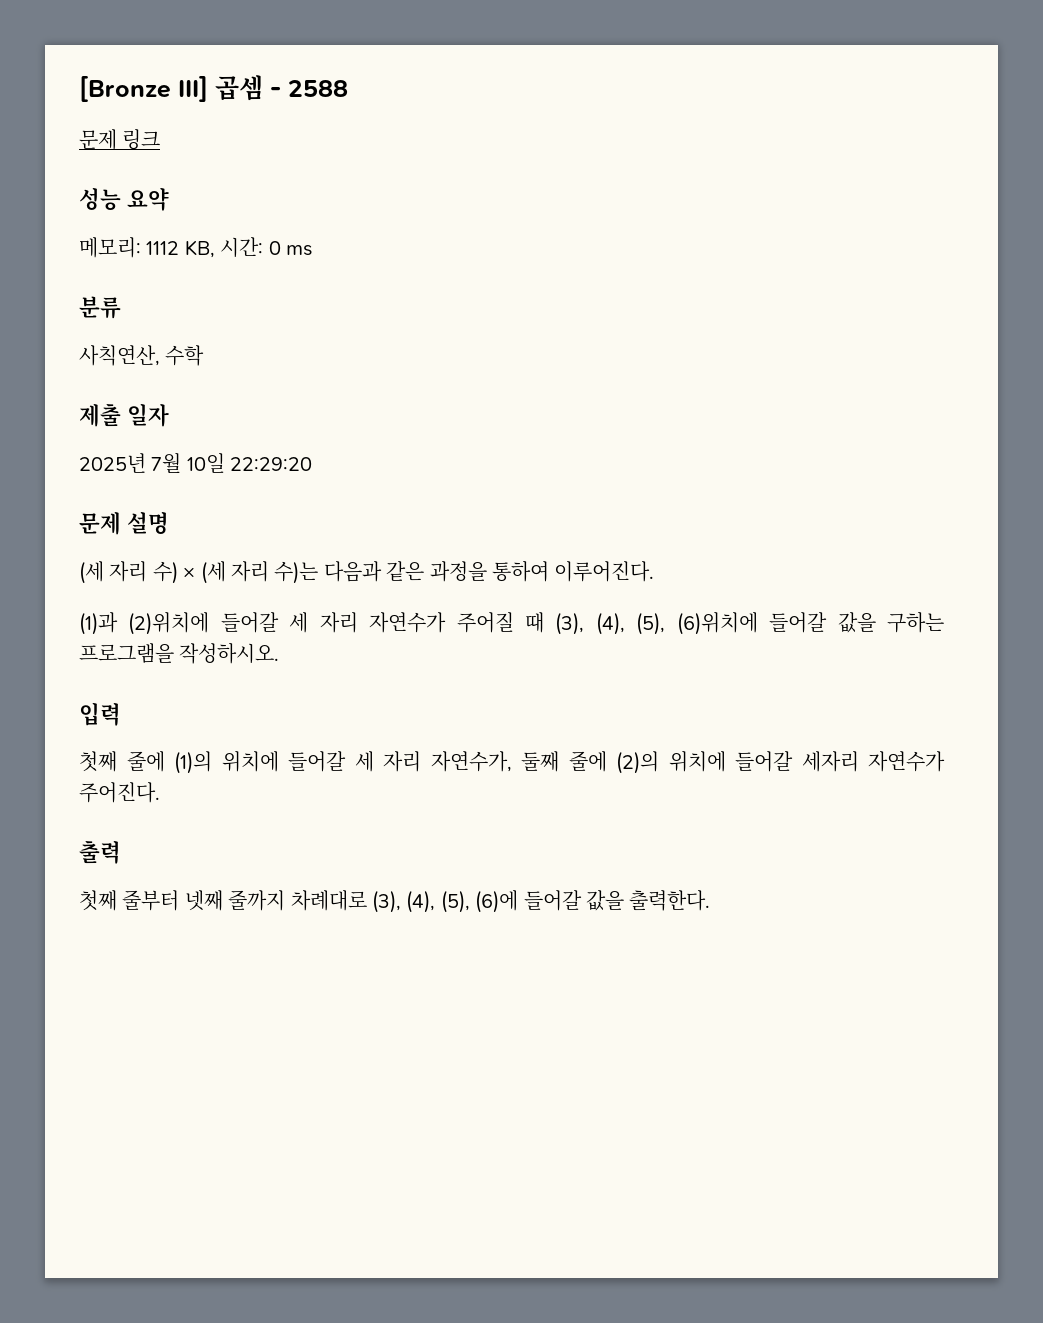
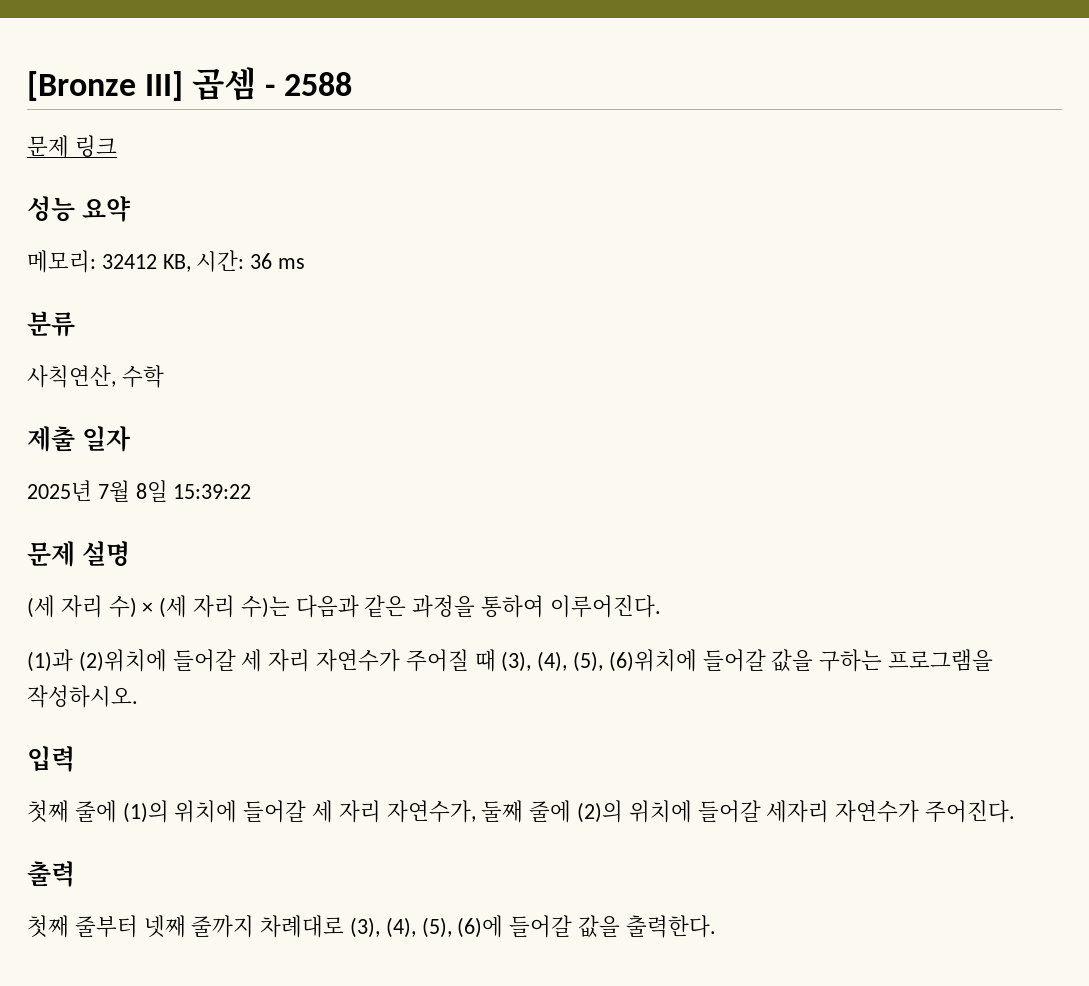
[146,241,180,255] 1112 -> [101,254,157,269] 32412
[268,241,281,255] 0 -> [250,253,273,269] 36
[186,453,313,473] 10일 22:29:20 -> [135,480,252,502] 8일 15:39:22

